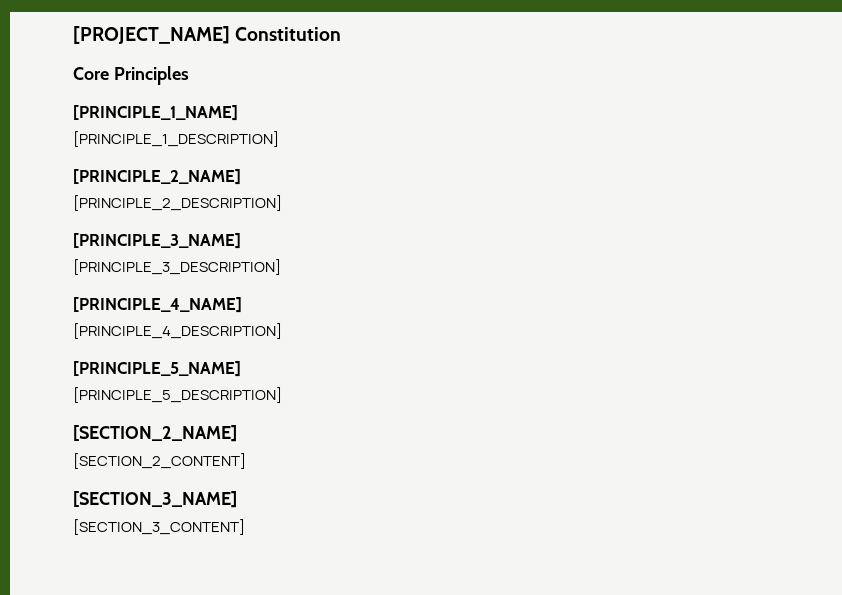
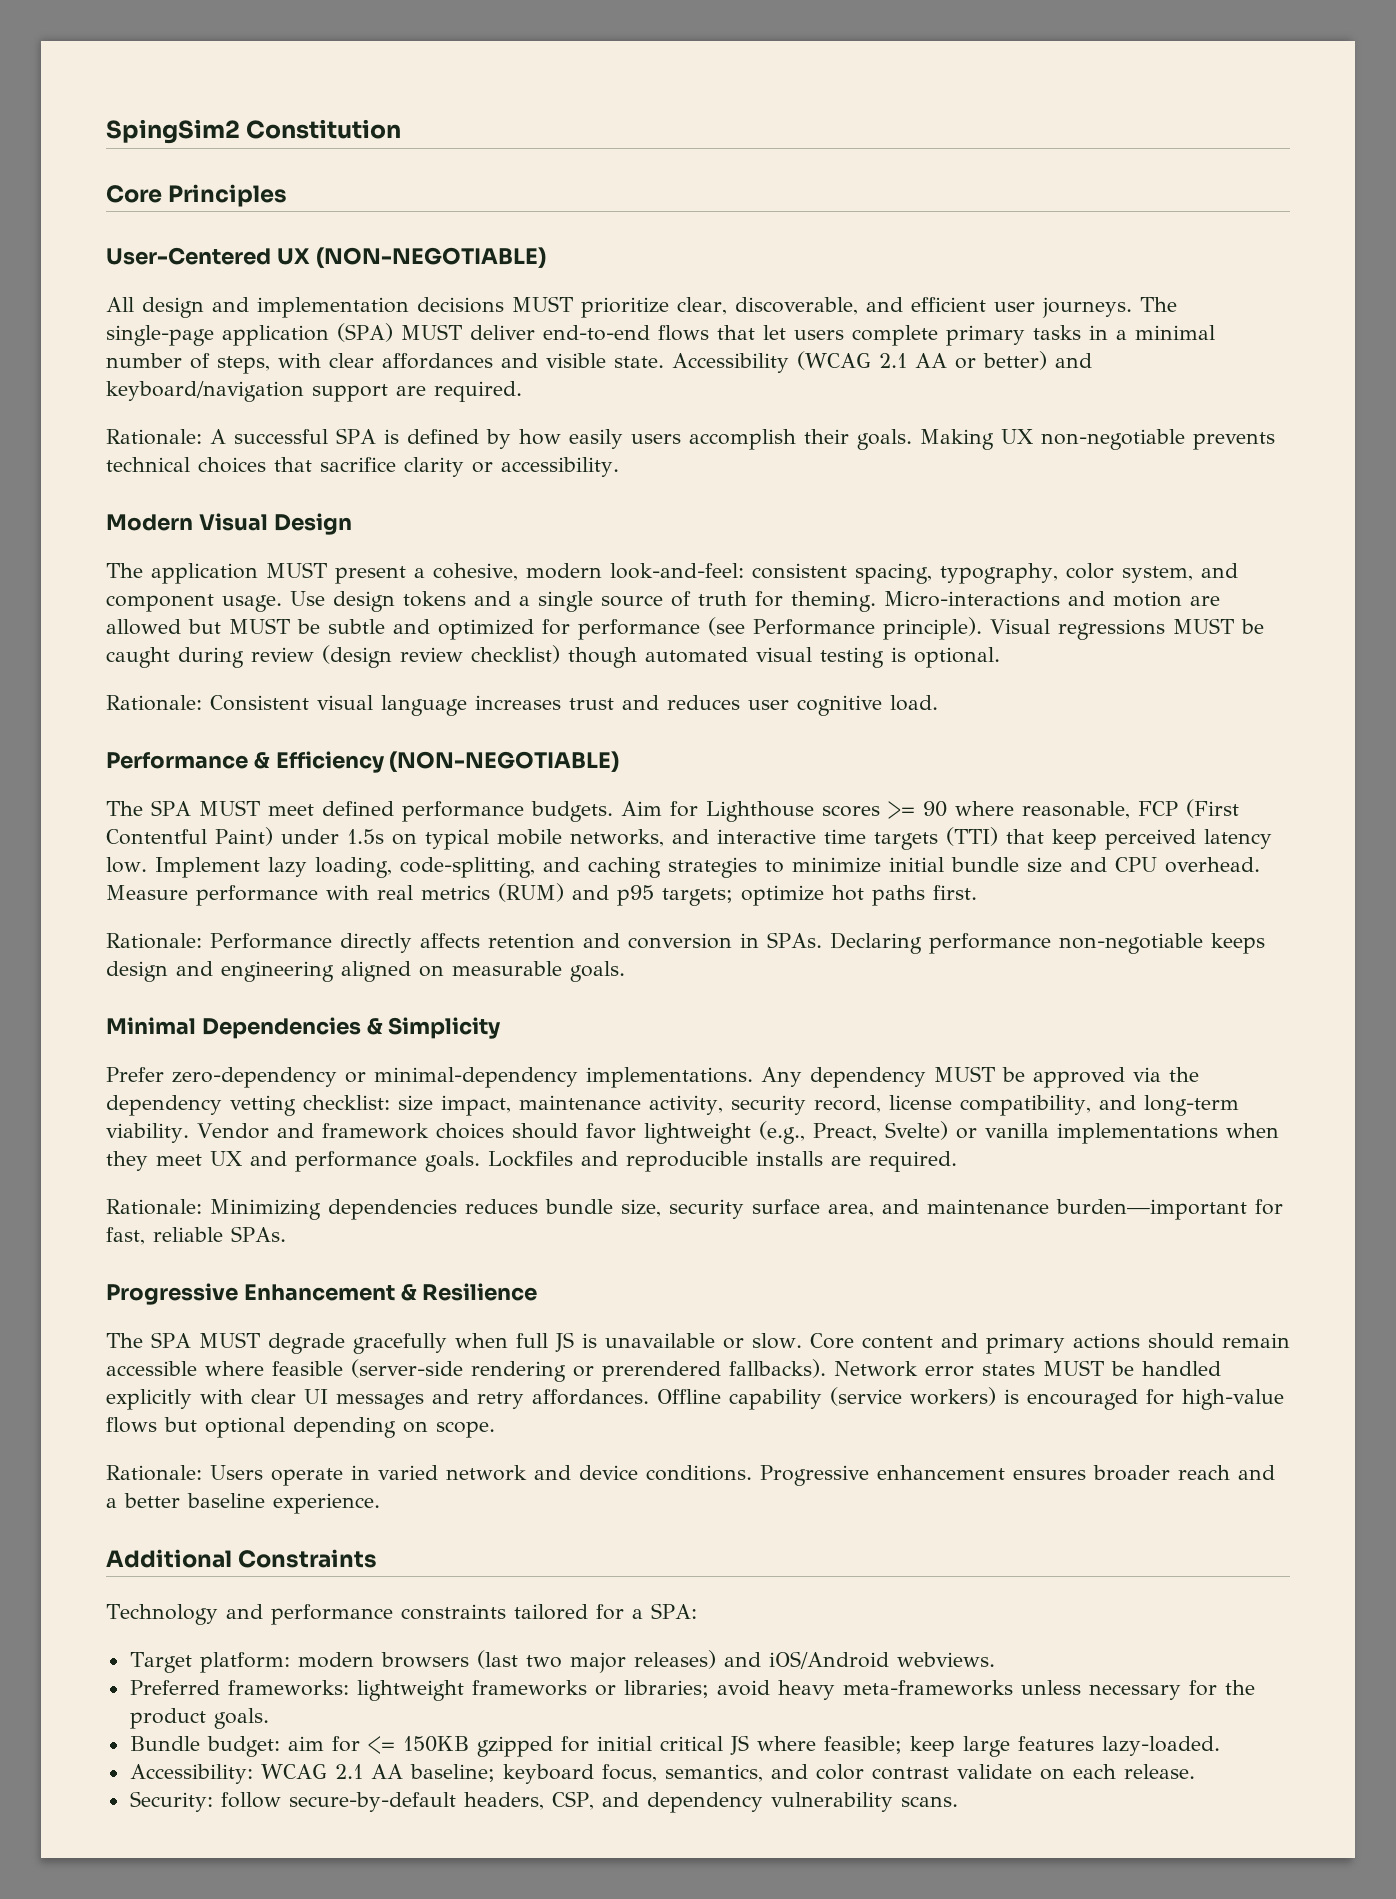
[73,26,230,44] [PROJECT_NAME] -> [106,119,240,144] SpingSim2
[73,105,238,121] [73,131,279,147] [73,169,241,185] [73,195,282,211] [73,233,241,249] [73,259,281,275] [73,297,242,313] [73,323,282,339] [73,361,241,377] [73,387,282,403] [73,425,237,442] [73,453,246,469] [73,491,237,508] [73,519,245,535] [PRINCIPLE_1_NAME] // [PRINCIPLE_1_DESCRIPTION] // [PRINCIPLE_2_NAME] // [PRINCIPLE_2_DESCRIPTION] // [PRINCIPLE_3_NAME] // [PRINCIPLE_3_DESCRIPTION] // [PRINCIPLE_4_NAME] // [PRINCIPLE_4_DESCRIPTION] // [PRINCIPLE_5_NAME] // [PRINCIPLE_5_DESCRIPTION] // [SECTION_2_NAME] // [SECTION_2_CONTENT] // [SECTION_3_NAME] // [SECTION_3_CONTENT] -> [106,247,546,268] [106,296,1177,318] [106,323,1215,346] [106,351,1092,374] [106,381,522,402] [106,428,1275,450] [106,457,619,477] [106,513,352,535] [106,562,1238,584] [106,591,1220,612] [106,617,1264,640] [106,645,1000,668] [106,695,938,716] [106,751,620,773] [106,799,1239,822] [106,827,1272,850] [106,857,1260,878] [106,883,977,906] [106,932,1265,954] [106,961,625,982] [106,1017,502,1039] [106,1066,1199,1088] [106,1095,1239,1116] [106,1121,1279,1144] [106,1151,957,1172] [106,1199,1283,1220] [106,1226,286,1245] [106,1283,538,1305] [106,1332,1290,1354] [106,1359,1221,1382] [106,1387,1284,1410] [106,1417,495,1438] [106,1465,1275,1486] [106,1493,380,1514] [106,1549,378,1568] [106,1603,697,1625] [129,1650,995,1673] [129,1680,1255,1701] [129,1708,269,1729] [129,1735,1220,1757] [129,1764,1195,1784] [129,1791,958,1813] User-Centered UX (NON-NEGOTIABLE) // All design and implementation decisions MUST prioritize clear, discoverable, and efficient user journeys. The single-page application (SPA) MUST deliver end-to-end flows that let users complete primary tasks in a minimal number of steps, with clear affordances and visible state. Accessibility (WCAG 2.1 AA or better) and keyboard/navigation support are required. // Rationale: A successful SPA is defined by how easily users accomplish their goals. Making UX non-negotiable prevents technical choices that sacrifice clarity or accessibility. // Modern Visual Design // The application MUST present a cohesive, modern look-and-feel: consistent spacing, typography, color system, and component usage. Use design tokens and a single source of truth for theming. Micro-interactions and motion are allowed but MUST be subtle and optimized for performance (see Performance principle). Visual regressions MUST be caught during review (design review checklist) though automated visual testing is optional. // Rationale: Consistent visual language increases trust and reduces user cognitive load. // Performance & Efficiency (NON-NEGOTIABLE) // The SPA MUST meet defined performance budgets. Aim for Lighthouse scores >= 90 where reasonable, FCP (First Contentful Paint) under 1.5s on typical mobile networks, and interactive time targets (TTI) that keep perceived latency low. Implement lazy loading, code-splitting, and caching strategies to minimize initial bundle size and CPU overhead. Measure performance with real metrics (RUM) and p95 targets; optimize hot paths first. // Rationale: Performance directly affects retention and conversion in SPAs. Declaring performance non-negotiable keeps design and engineering aligned on measurable goals. // Minimal Dependencies & Simplicity // Prefer zero-dependency or minimal-dependency implementations. Any dependency MUST be approved via the dependency vetting checklist: size impact, maintenance activity, security record, license compatibility, and long-term viability. Vendor and framework choices should favor lightweight (e.g., Preact, Svelte) or vanilla implementations when they meet UX and performance goals. Lockfiles and reproducible installs are required. // Rationale: Minimizing dependencies reduces bundle size, security surface area, and maintenance burden—important for fast, reliable SPAs. // Progressive Enhancement & Resilience // The SPA MUST degrade gracefully when full JS is unavailable or slow. Core content and primary actions should remain accessible where feasible (server-side rendering or prerendered fallbacks). Network error states MUST be handled explicitly with clear UI messages and retry affordances. Offline capability (service workers) is encouraged for high-value flows but optional depending on scope. // Rationale: Users operate in varied network and device conditions. Progressive enhancement ensures broader reach and a better baseline experience. // Additional Constraints // Technology and performance constraints tailored for a SPA: // Target platform: modern browsers (last two major releases) and iOS/Android webviews. // Preferred frameworks: lightweight frameworks or libraries; avoid heavy meta-frameworks unless necessary for the product goals. // Bundle budget: aim for <= 150KB gzipped for initial critical JS where feasible; keep large features lazy-loaded. // Accessibility: WCAG 2.1 AA baseline; keyboard focus, semantics, and color contrast validate on each release. // Security: follow secure-by-default headers, CSP, and dependency vulnerability scans.

